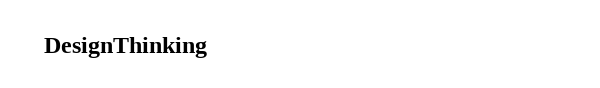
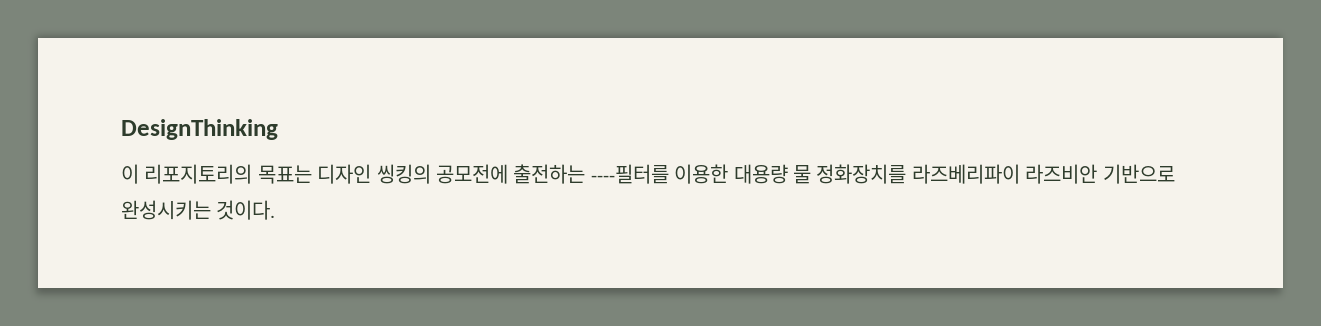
(207, 47) none -> [121,164,1175,184] [121,200,276,220] // 이 리포지토리의 목표는 디자인 씽킹의 공모전에 출전하는 ----필터를 이용한 대용량 물 정화장치를 라즈베리파이 라즈비안 기반으로 완성시키는 것이다.

